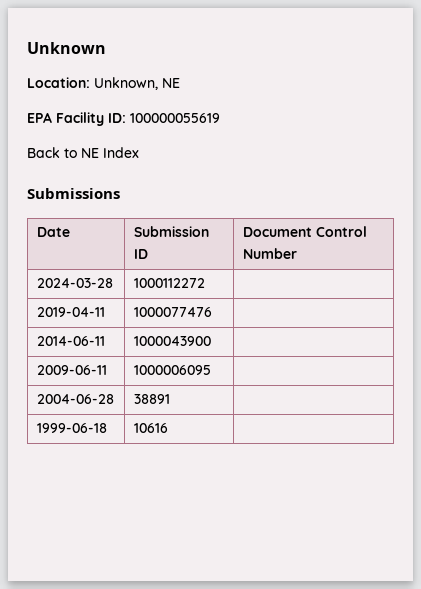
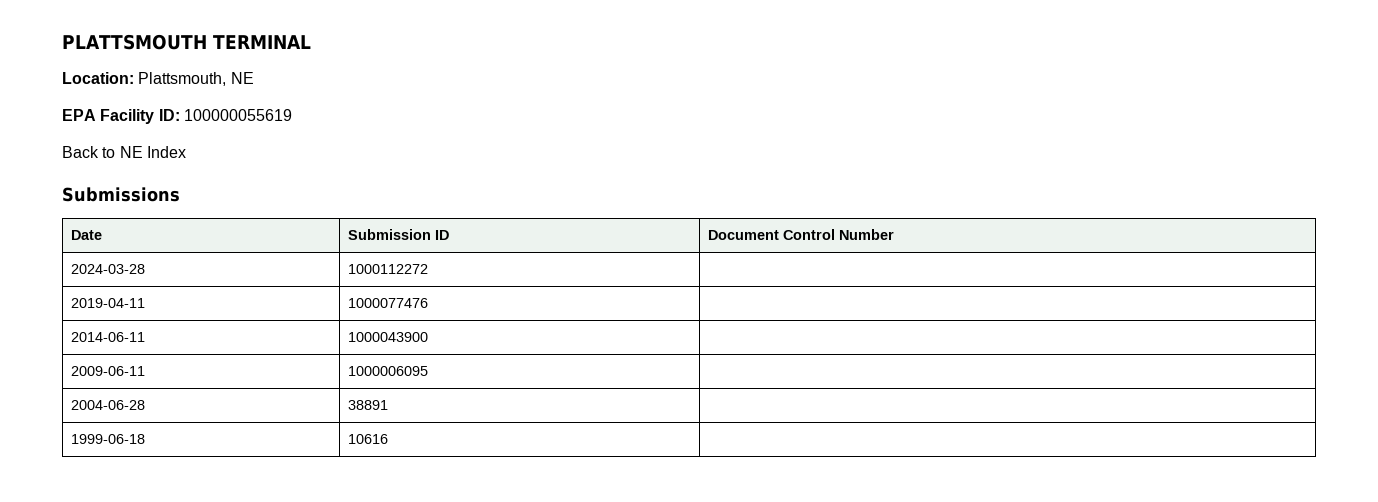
[27,42,106,54] Unknown -> [62,34,311,50] PLATTSMOUTH TERMINAL
[94,77,158,90] Unknown, -> [138,72,227,86] Plattsmouth,

